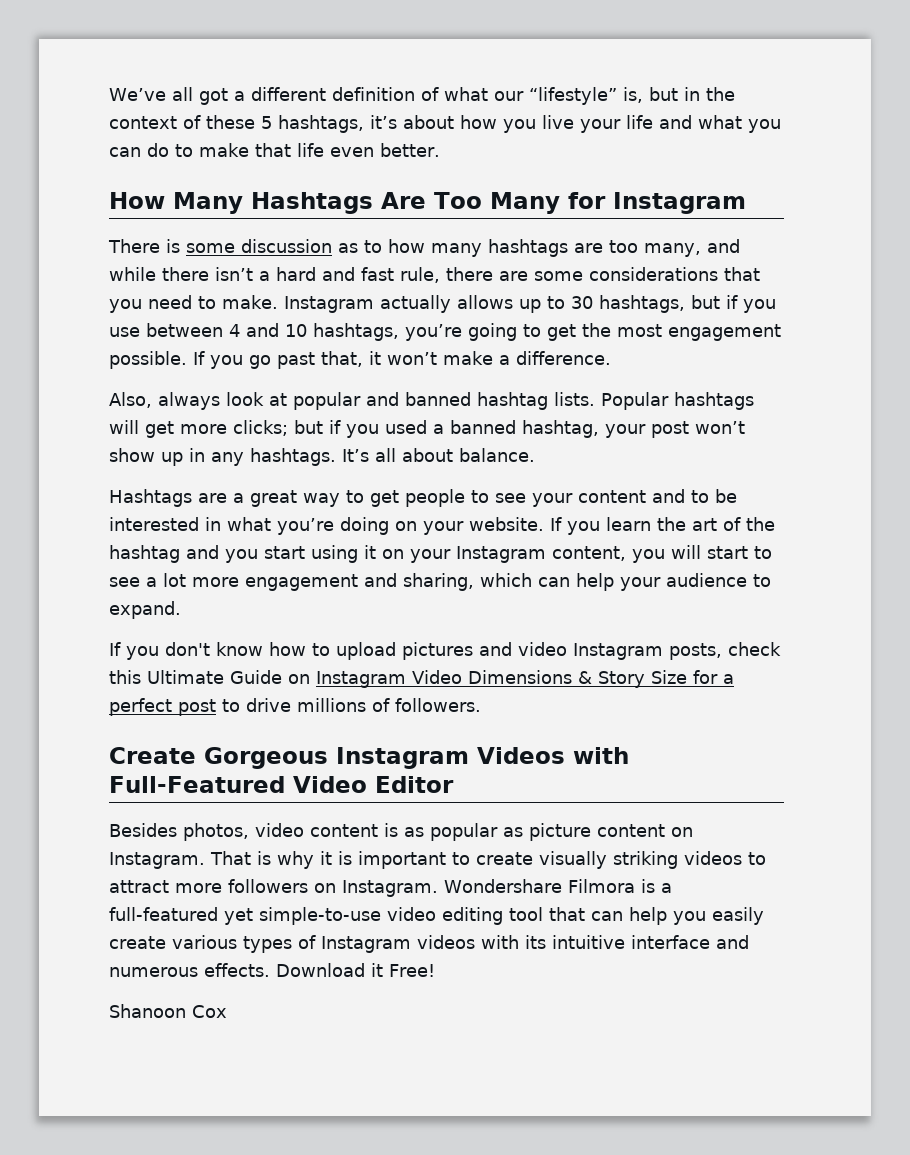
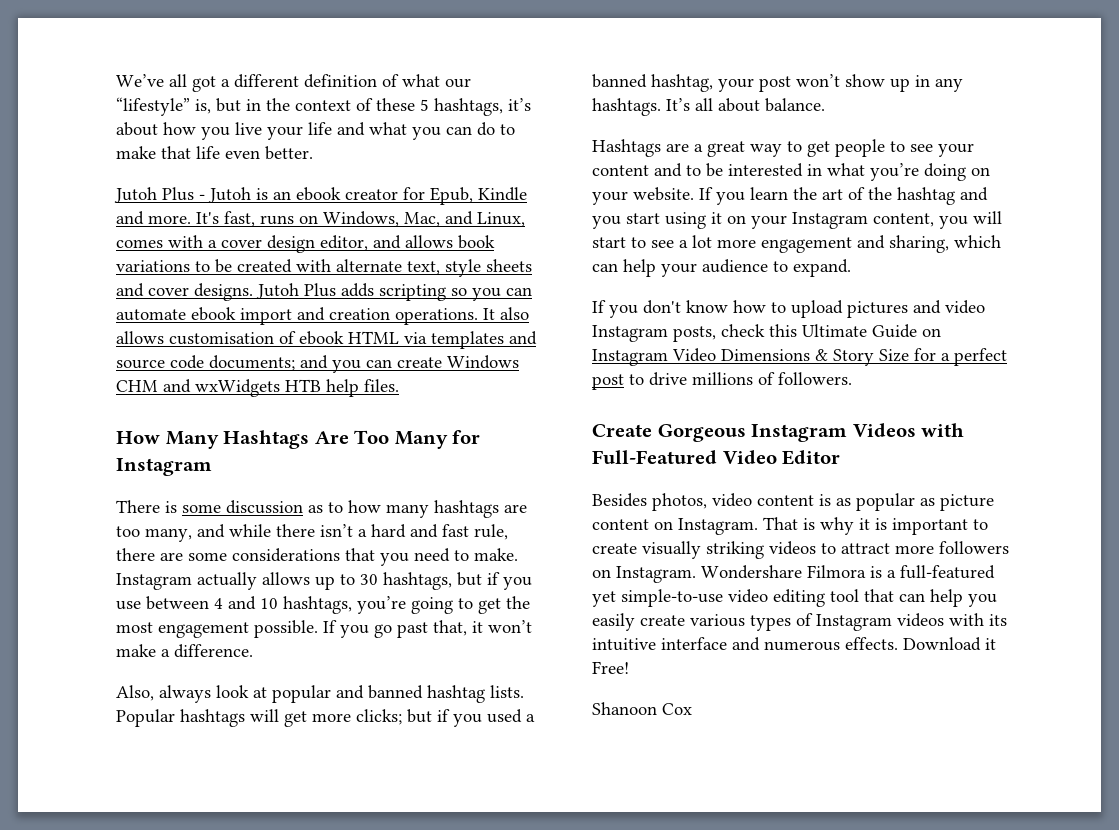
(440, 150) none -> [114,187,527,205] [116,211,525,227] [116,235,495,253] [116,259,532,277] [116,283,532,301] [116,307,529,325] [116,331,537,349] [116,355,519,373] [116,379,399,397] // Jutoh Plus - Jutoh is an ebook creator for Epub, Kindle and more. It's fast, runs on Windows, Mac, and Linux, comes with a cover design editor, and allows book variations to be created with alternate text, style sheets and cover designs. Jutoh Plus adds scripting so you can automate ebook import and creation operations. It also allows customisation of ebook HTML via templates and source code documents; and you can create Windows CHM and wxWidgets HTB help files.

